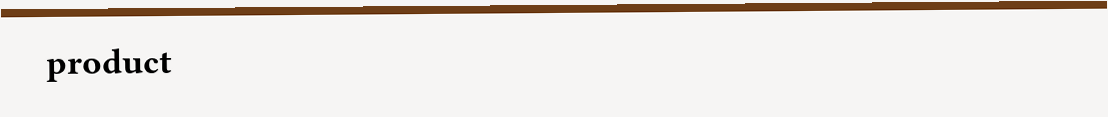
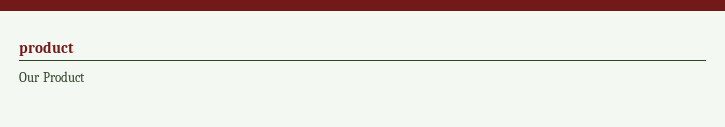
(173, 65) none -> [19,71,85,82] // Our Product

